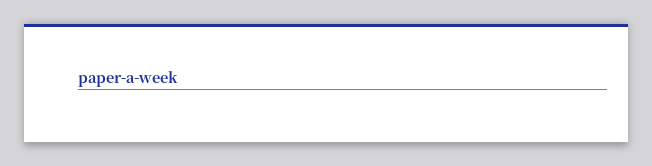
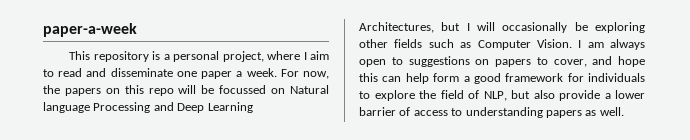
(178, 79) none -> [69,51,329,62] [43,68,330,79] [43,85,329,96] [43,102,253,113] [359,22,645,33] [359,39,645,50] [359,56,645,67] [359,73,645,84] [359,90,645,101] [359,107,624,118] // This repository is a personal project, where I aim to read and disseminate one paper a week. For now, the papers on this repo will be focussed on Natural language Processing and Deep Learning Architectures, but I will occasionally be exploring other fields such as Computer Vision. I am always open to suggestions on papers to cover, and hope this can help form a good framework for individuals to explore the field of NLP, but also provide a lower barrier of access to understanding papers as well.

